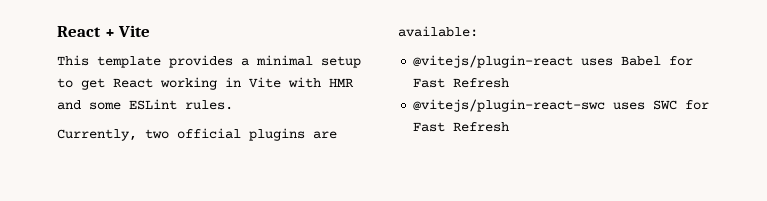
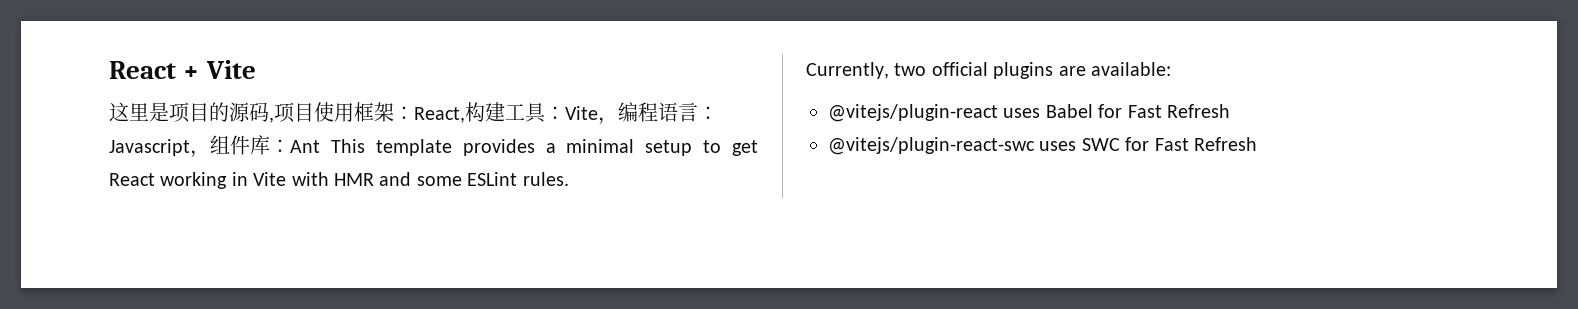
(151, 31) none -> [109,102,718,125] [109,135,320,158] 这里是项目的源码,项目使用框架：React,构建工具：Vite，编程语言：Javascript，组件库：Ant

